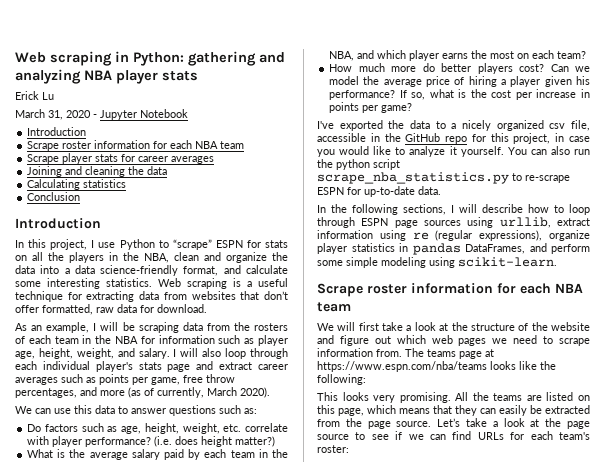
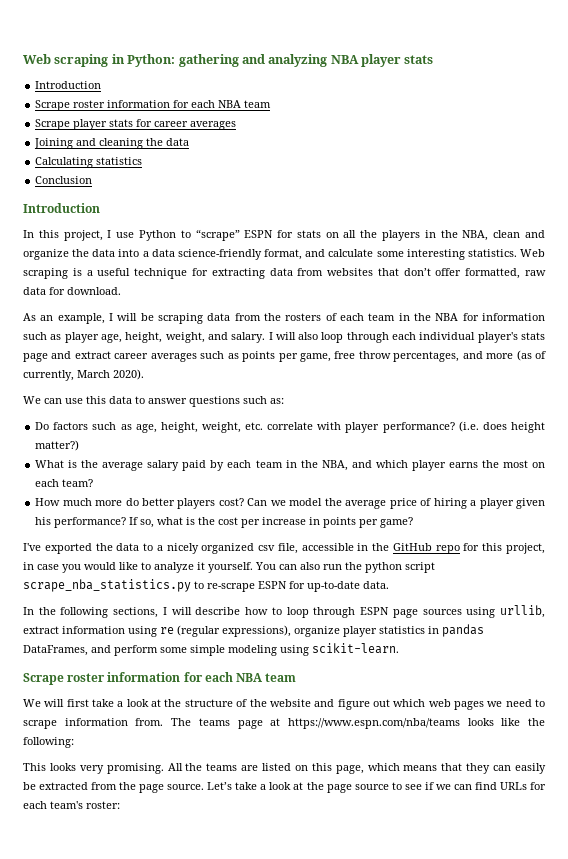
[15,91,54,100] [15,109,188,120] // Erick Lu // March 31, 2020 - Jupyter Notebook -> (434, 59) none

